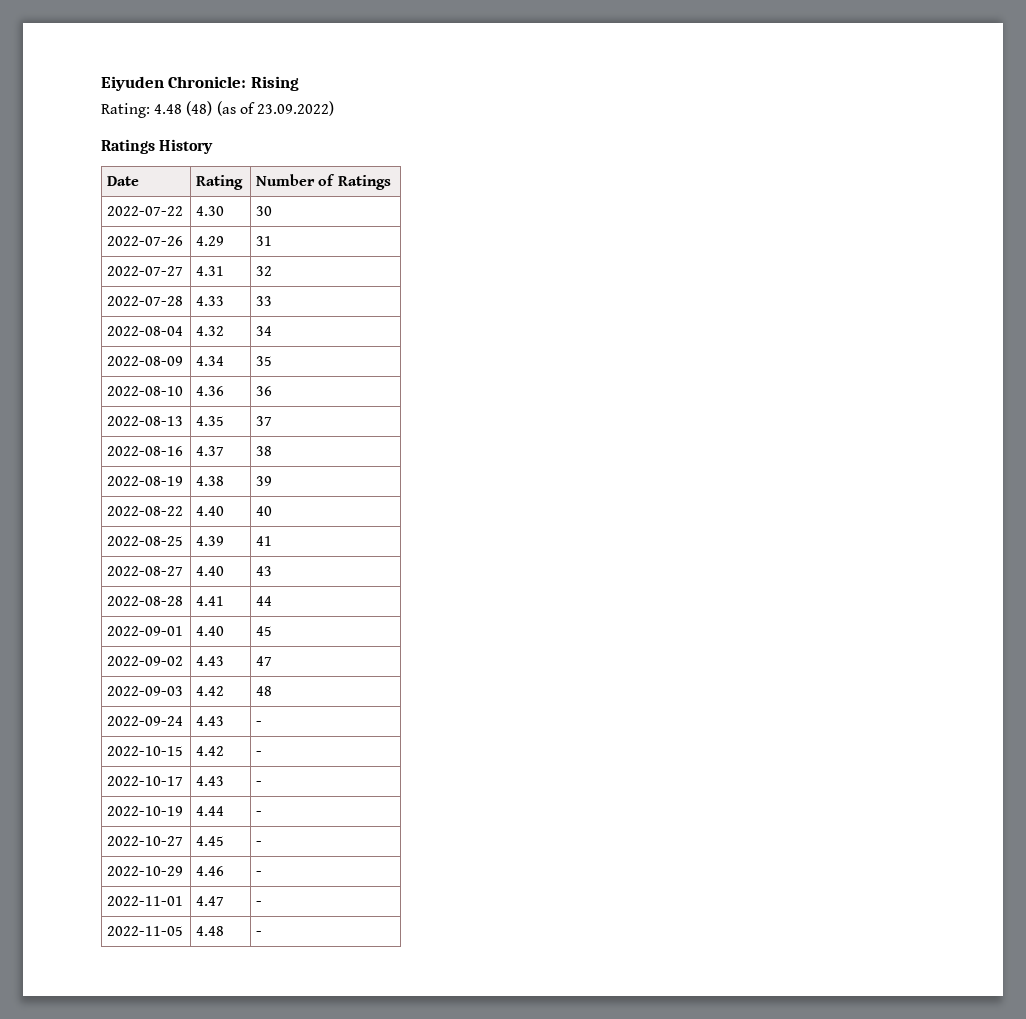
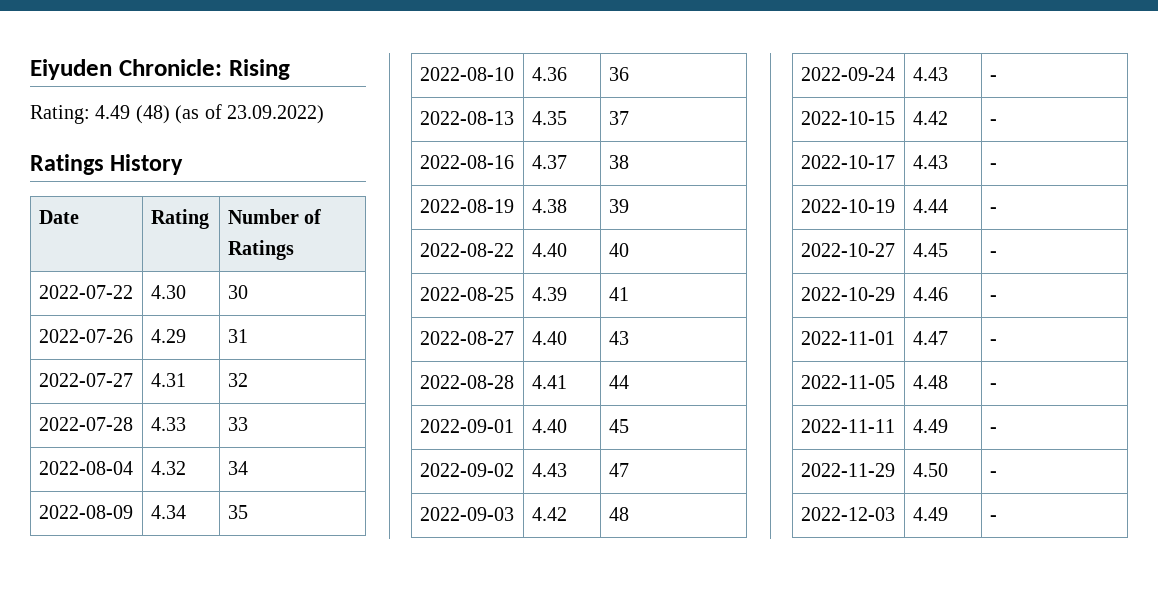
[154,104,183,114] 4.48 -> [95,105,131,119] 4.49
(263, 933) none -> [800,419,895,433] [912,419,948,433] [989,427,997,433] [800,463,895,477] [912,463,948,477] [989,471,997,477] [800,507,895,521] [912,507,948,521] [989,515,997,521] // 2022-11-11 | 4.49 | - // 2022-11-29 | 4.50 | - // 2022-12-03 | 4.49 | -

